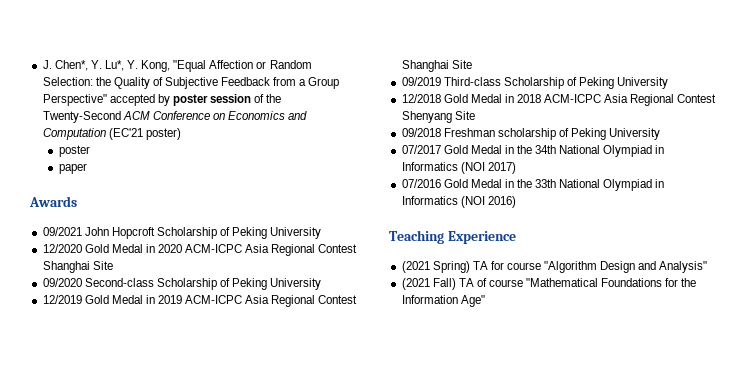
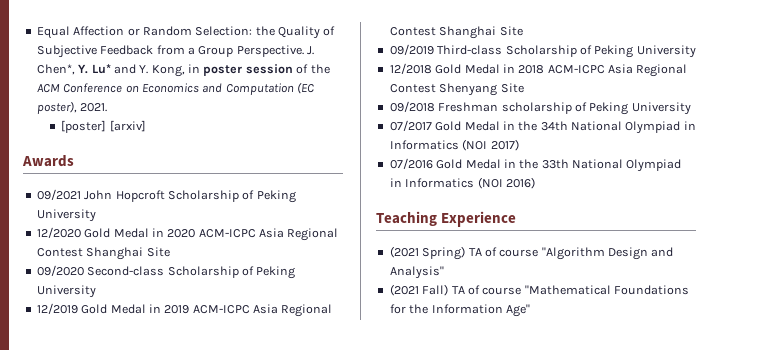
[42,60,207,72] J. Chen*, Y. Lu*, Y. Kong, "Equal -> [36,26,70,39] Equal
[42,94,170,106] Perspective" accepted by -> [236,45,314,57] [36,64,200,77] Perspective. J. Chen*, Y. Lu* and Y. Kong, in
[42,111,121,123] Twenty-Second -> (330, 69) none
[108,128,181,140] [58,145,90,157] [58,163,87,174] (EC'21 poster) // poster // paper -> [297,82,314,94] [36,101,108,114] [61,120,146,133] (EC poster), 2021. // [poster] [arxiv]
[490,261,504,270] for -> [484,247,497,257] of

